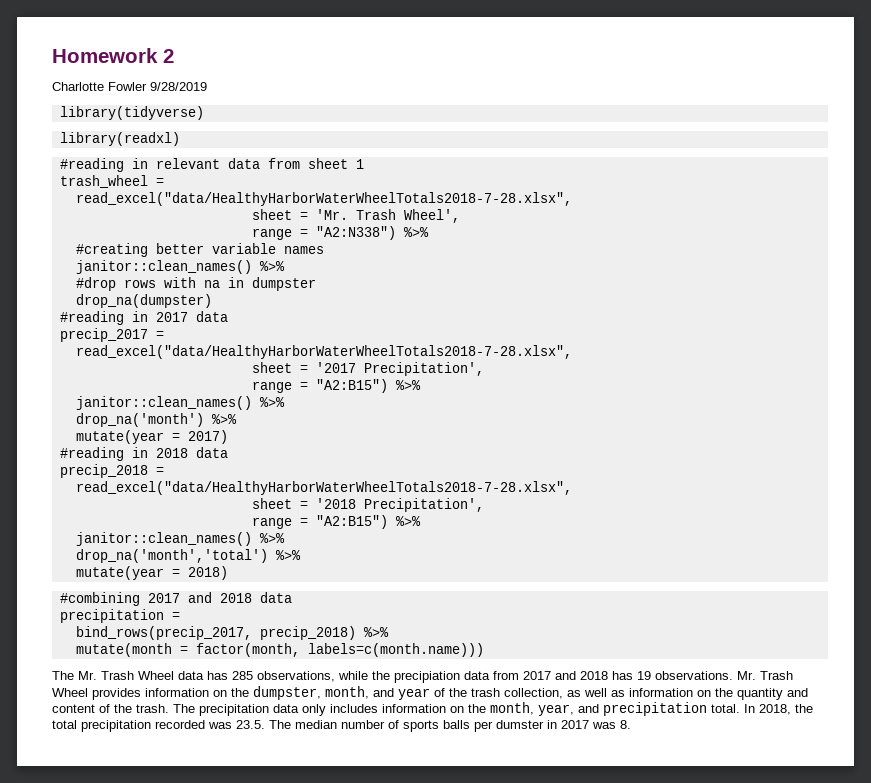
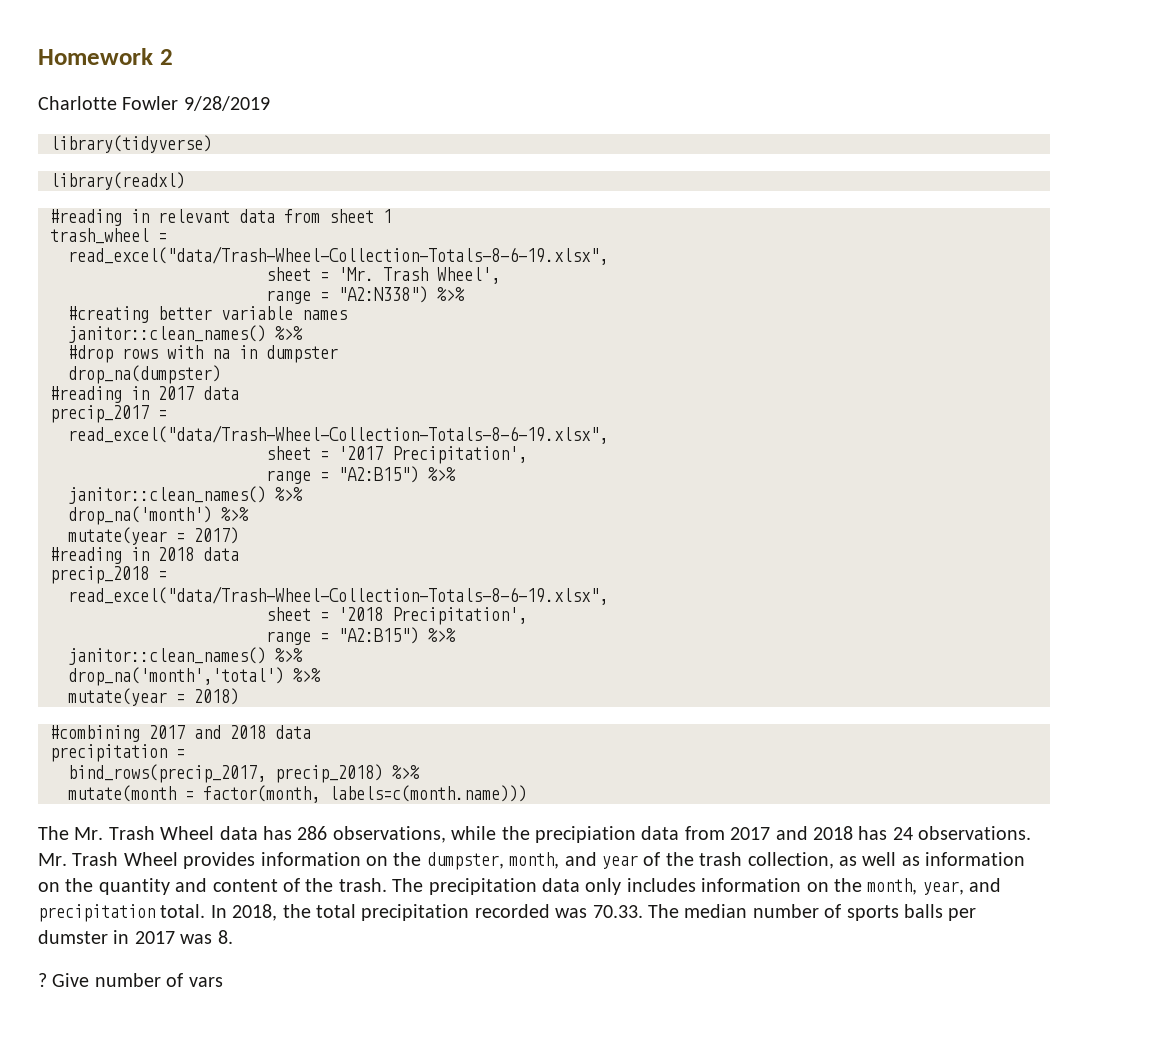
[75,192,572,206] read_excel("data/HealthyHarborWaterWheelTotals2018-7-28.xlsx", -> [68,246,608,265] read_excel("data/Trash-Wheel-Collection-Totals-8-6-19.xlsx",
[75,345,572,359] read_excel("data/HealthyHarborWaterWheelTotals2018-7-28.xlsx", -> [68,425,608,444] read_excel("data/Trash-Wheel-Collection-Totals-8-6-19.xlsx",
[75,481,572,495] read_excel("data/HealthyHarborWaterWheelTotals2018-7-28.xlsx", -> [68,586,608,605] read_excel("data/Trash-Wheel-Collection-Totals-8-6-19.xlsx",
[232,671,253,680] 285 -> [297,826,328,840] 286
[637,671,651,680] 19 -> [892,827,913,840] 24
[236,720,265,729] 23.5. -> [592,905,643,918] 70.33.
(631, 724) none -> [38,973,223,987] // ? Give number of vars

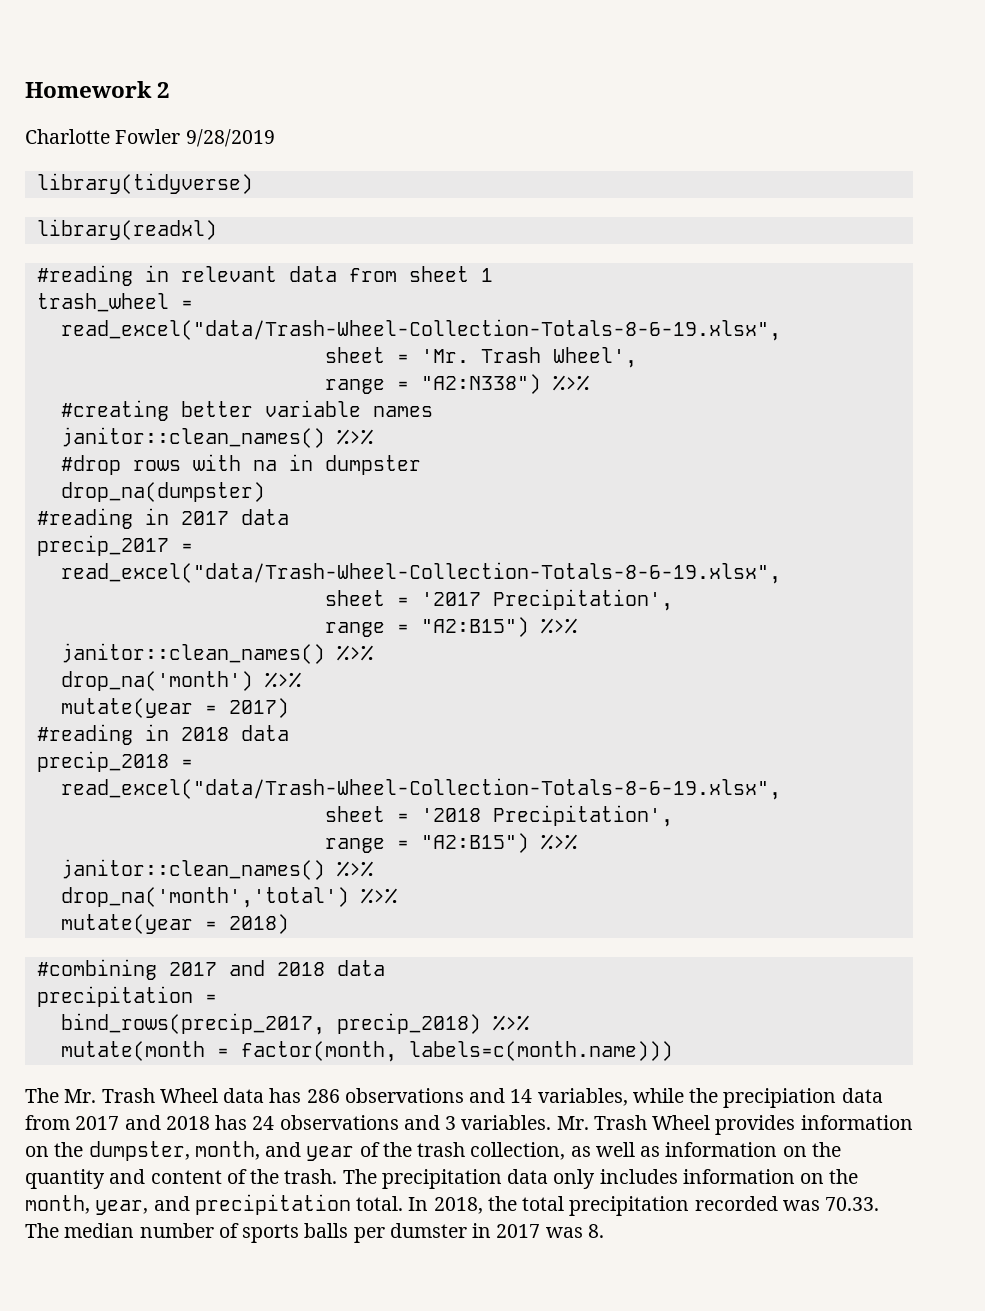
[332,826,446,843] observations, -> [344,1088,628,1106] observations and 14 variables,
[918,826,1032,840] observations. -> [279,1115,552,1130] observations and 3 variables.
[38,973,223,987] // ? Give number of vars -> (604, 1231) none

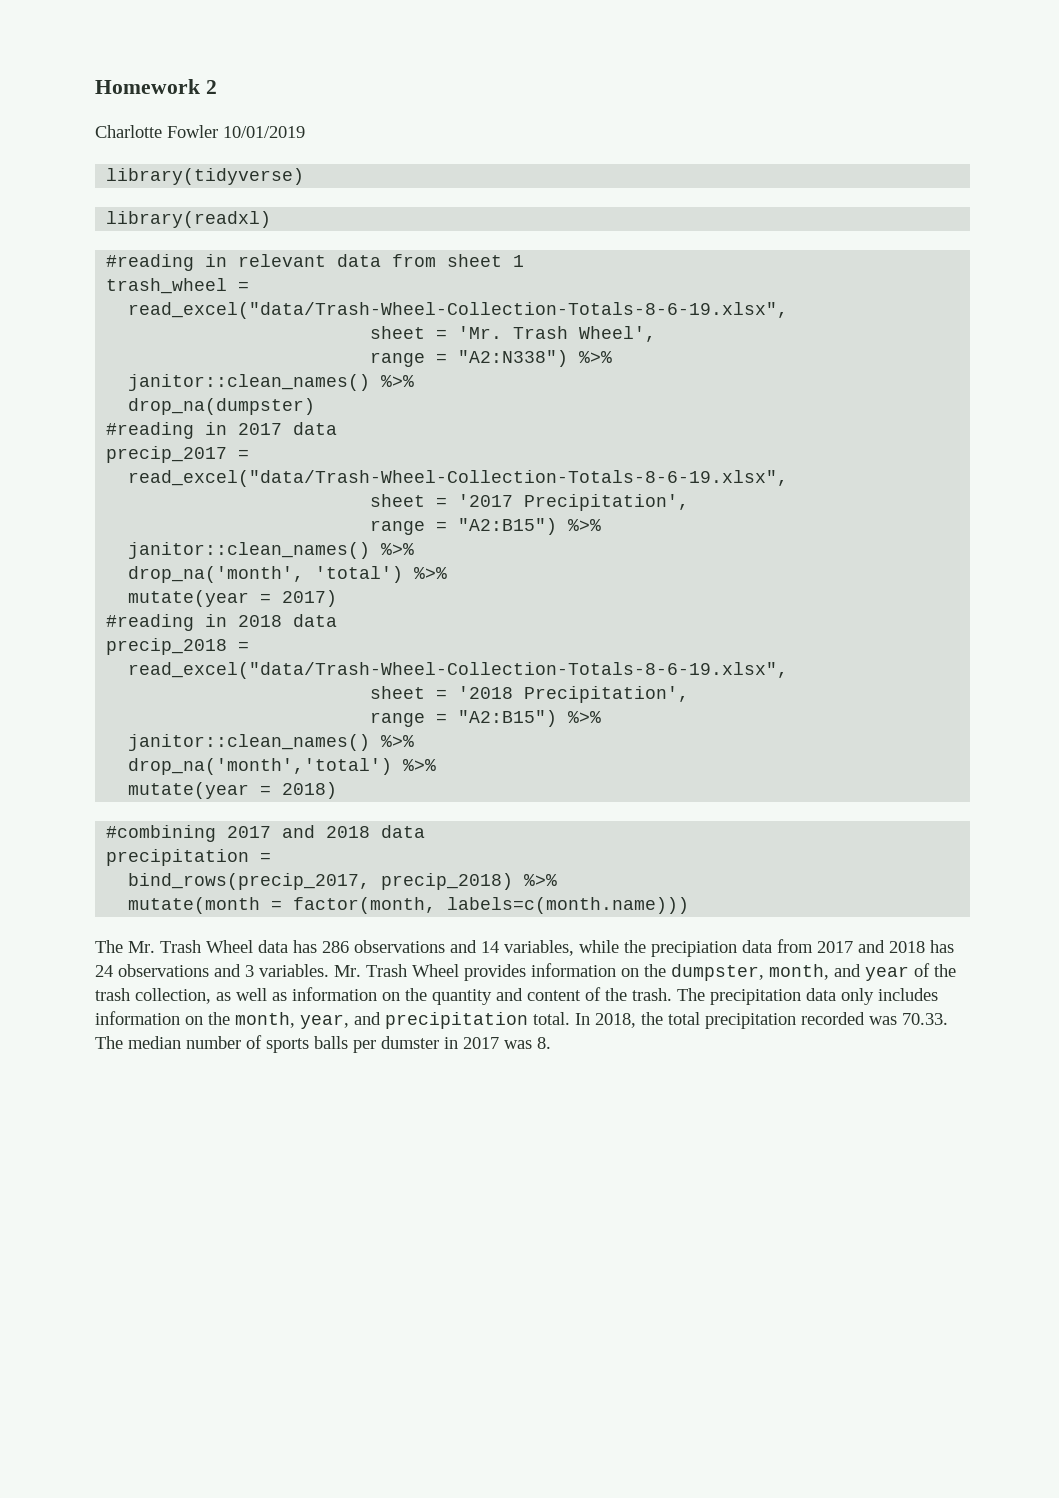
[185,129,275,147] 9/28/2019 -> [223,126,305,138] 10/01/2019
[60,400,433,421] [60,427,373,448] [60,454,421,475] #creating better variable names // janitor::clean_names() %>% // #drop rows with na in dumpster -> [128,374,415,391] janitor::clean_names() %>%
[60,671,253,691] drop_na('month') -> [128,566,404,583] drop_na('month', 'total')

